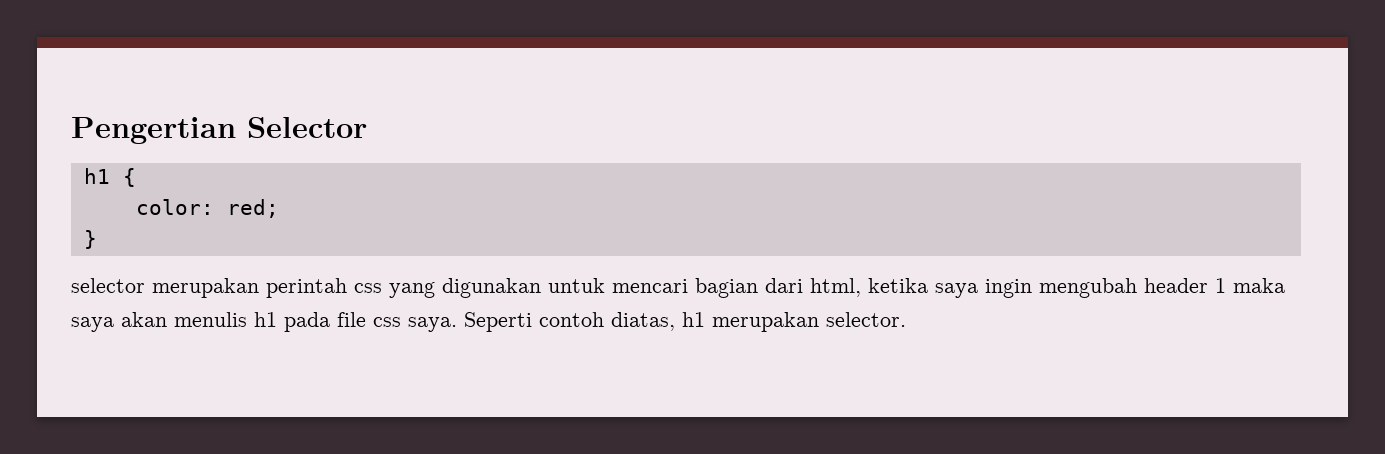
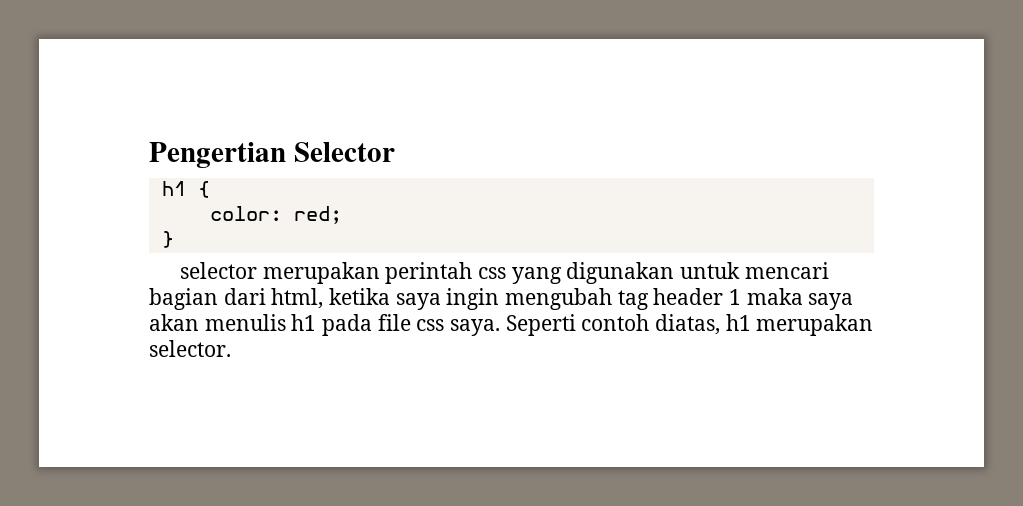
(1137, 288) none -> [617,290,649,310] tag

